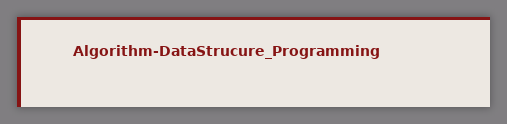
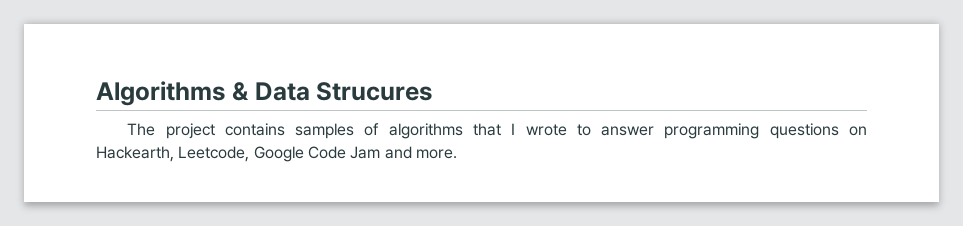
[73,45,380,59] Algorithm-DataStrucure_Programming -> [96,81,433,106] [127,123,867,139] [96,146,457,162] Algorithms & Data Strucures // The project contains samples of algorithms that I wrote to answer programming questions on Hackearth, Leetcode, Google Code Jam and more.

